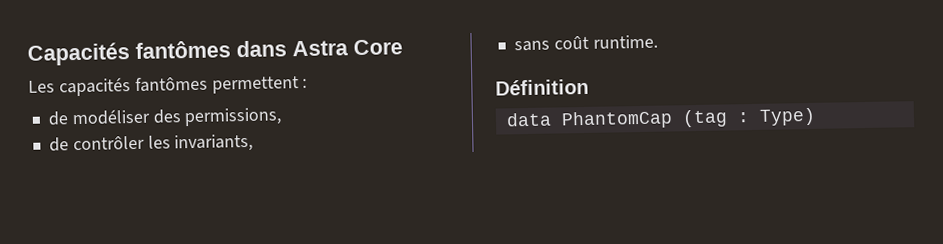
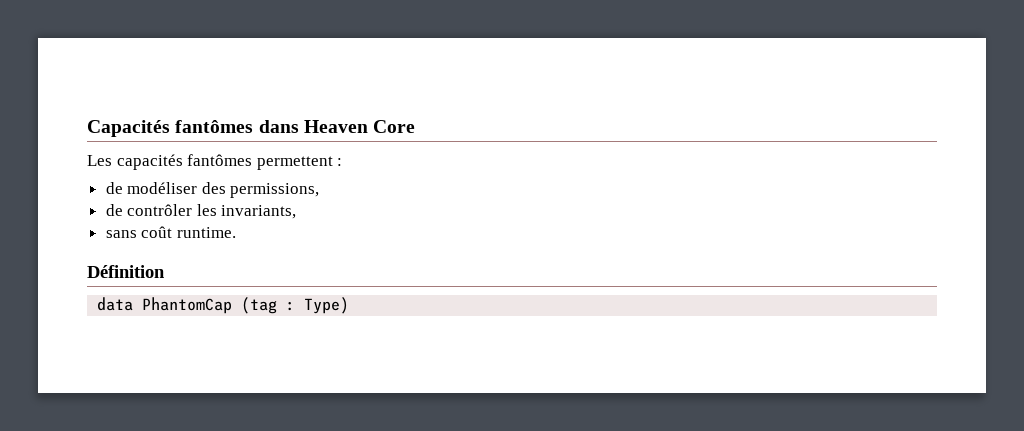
[292,40,349,57] Astra -> [303,120,368,133] Heaven

